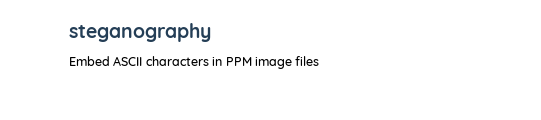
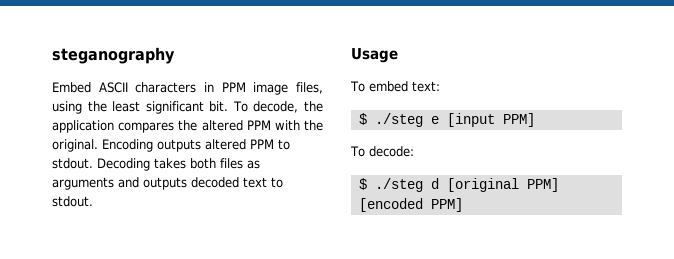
[295,56,320,66] files -> [295,82,323,94] [52,101,323,114] [52,120,323,133] [52,139,290,152] [52,158,260,171] [52,177,283,190] [52,196,93,207] [351,48,398,63] [350,81,440,92] [358,113,535,127] [350,146,414,157] [358,178,559,192] [358,198,463,212] files, using the least significant bit. To decode, the application compares the altered PPM with the original. Encoding outputs altered PPM to stdout. Decoding takes both files as arguments and outputs decoded text to stdout. // Usage // To embed text: // $ ./steg e [input PPM] // To decode: // $ ./steg d [original PPM] [encoded PPM]

